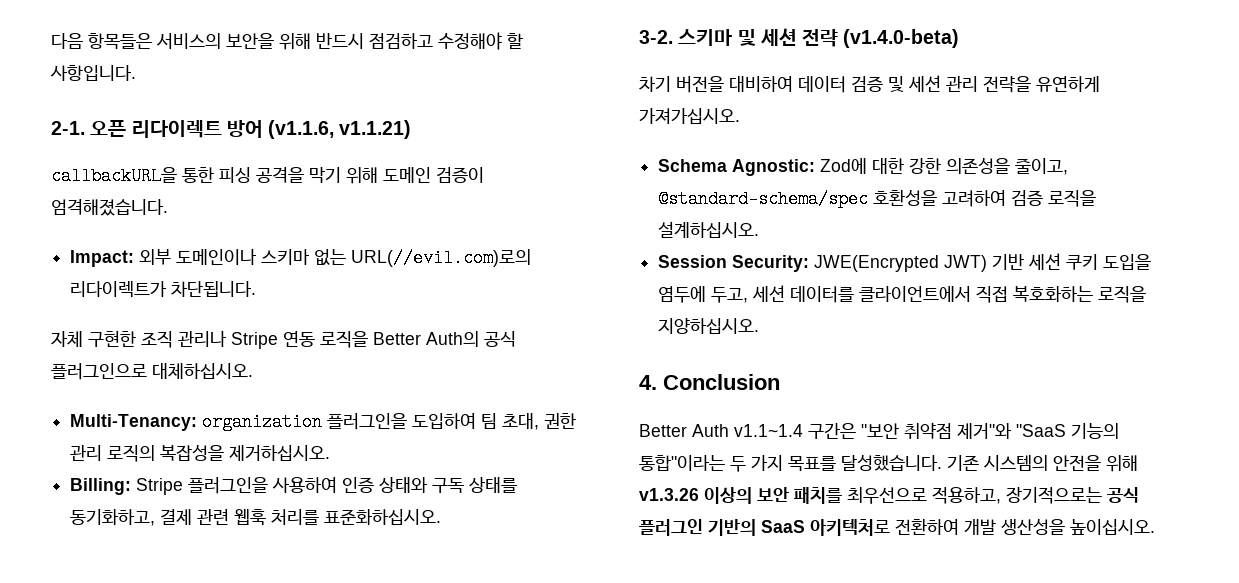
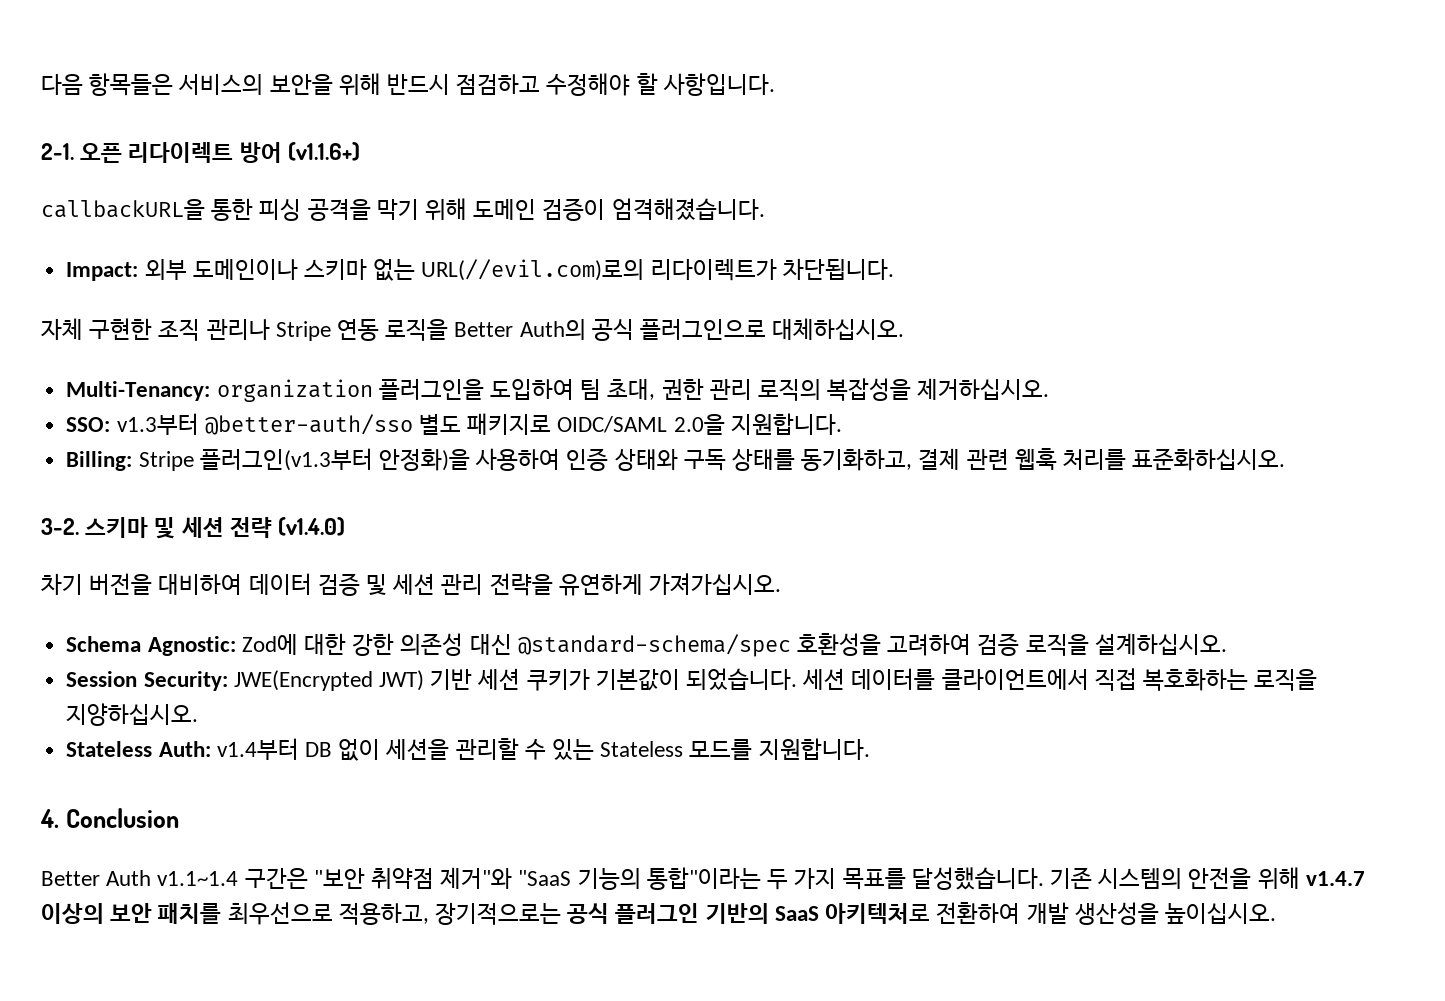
[268,120,412,139] (v1.1.6, v1.1.21) -> [287,142,360,161] (v1.1.6+)
(331, 453) none -> [66,413,842,436] // SSO: v1.3부터 @better-auth/sso 별도 패키지로 OIDC/SAML 2.0을 지원합니다.
[188,477,269,494] 플러그인을 -> [199,448,470,471] 플러그인(v1.3부터 안정화)을
[843,29,960,48] (v1.4.0-beta) -> [278,517,346,536] (v1.4.0)
[946,158,1069,175] 의존성을 줄이고, -> [400,633,512,656] 의존성 대신
[1066,254,1152,270] [658,286,749,303] 쿠키 도입을 염두에 두고, -> [526,668,797,691] 쿠키가 기본값이 되었습니다.
(760, 325) none -> [66,738,870,761] // Stateless Auth: v1.4부터 DB 없이 세션을 관리할 수 있는 Stateless 모드를 지원합니다.
[639,488,699,501] v1.3.26 -> [1305,871,1365,886] v1.4.7

